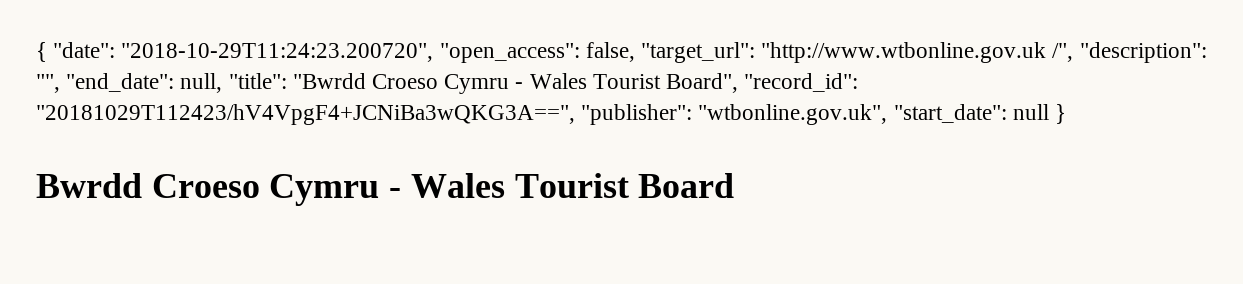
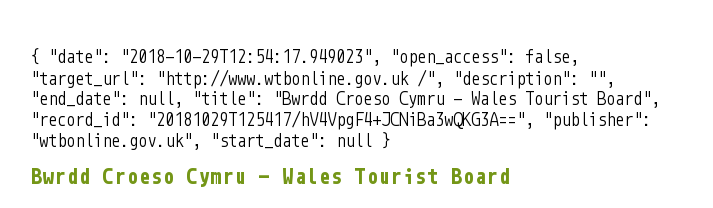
[121,43,434,62] "2018-10-29T11:24:23.200720", -> [120,49,381,66] "2018-10-29T12:54:17.949023",
[36,104,575,125] "20181029T112423/hV4VpgF4+JCNiBa3wQKG3A==", -> [147,110,534,130] "20181029T125417/hV4VpgF4+JCNiBa3wQKG3A==",

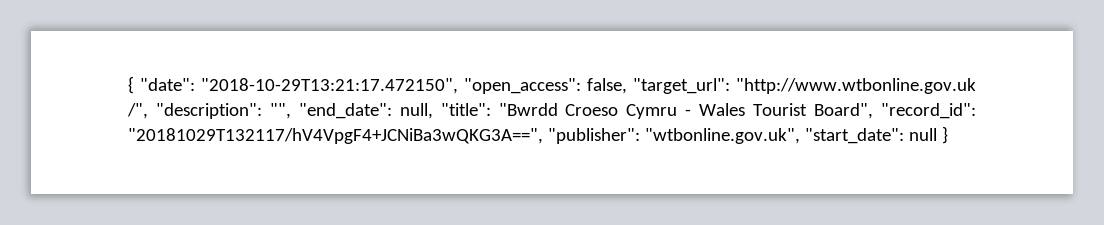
[120,49,381,66] "2018-10-29T12:54:17.949023", -> [201,78,458,94] "2018-10-29T13:21:17.472150",
[147,110,534,130] "20181029T125417/hV4VpgF4+JCNiBa3wQKG3A==", -> [128,128,543,144] "20181029T132117/hV4VpgF4+JCNiBa3wQKG3A==",
[30,168,510,187] // Bwrdd Croeso Cymru - Wales Tourist Board -> (948, 135) none

